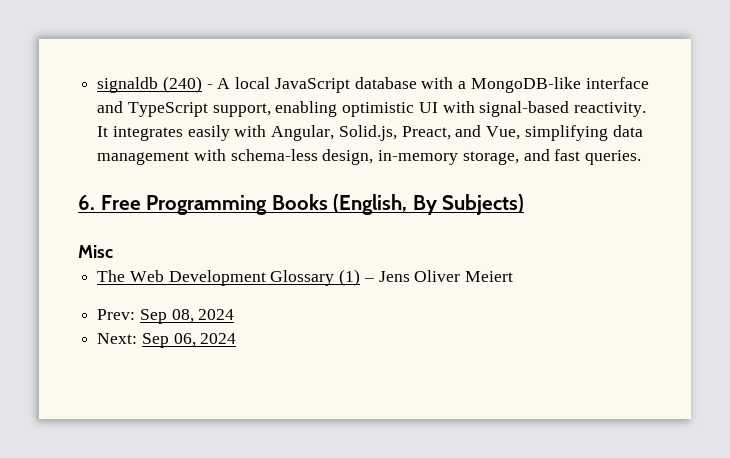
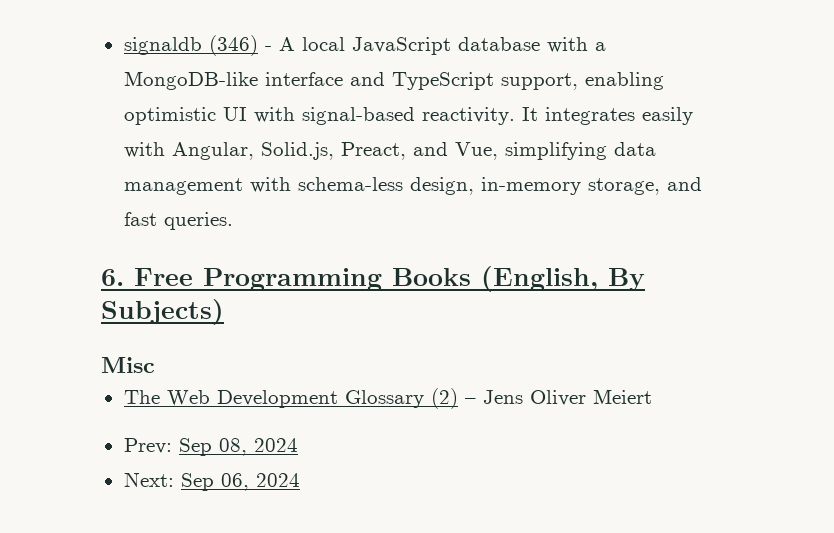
[162,76,202,93] (240) -> [208,35,258,56] (346)
[339,269,361,286] (1) -> [430,388,458,409] (2)

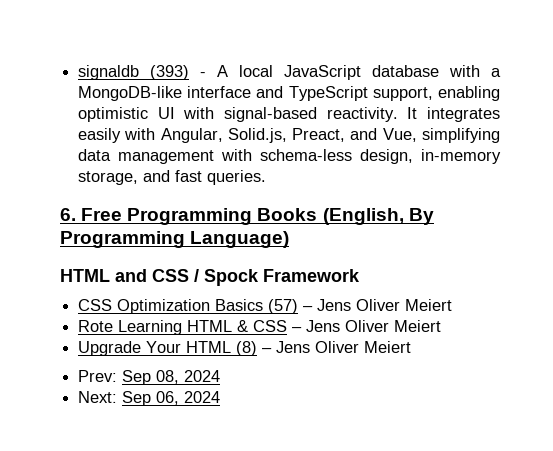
[208,35,258,56] (346) -> [150,65,190,80] (393)
[101,299,224,325] [101,357,155,373] [123,388,458,409] Subjects) // Misc // The Web Development Glossary (2) -> [60,231,290,248] [60,269,360,286] [78,299,453,314] [78,320,442,335] [78,341,258,356] Programming Language) // HTML and CSS / Spock Framework // CSS Optimization Basics (57) – Jens Oliver Meiert // Rote Learning HTML & CSS – Jens Oliver Meiert // Upgrade Your HTML (8)

